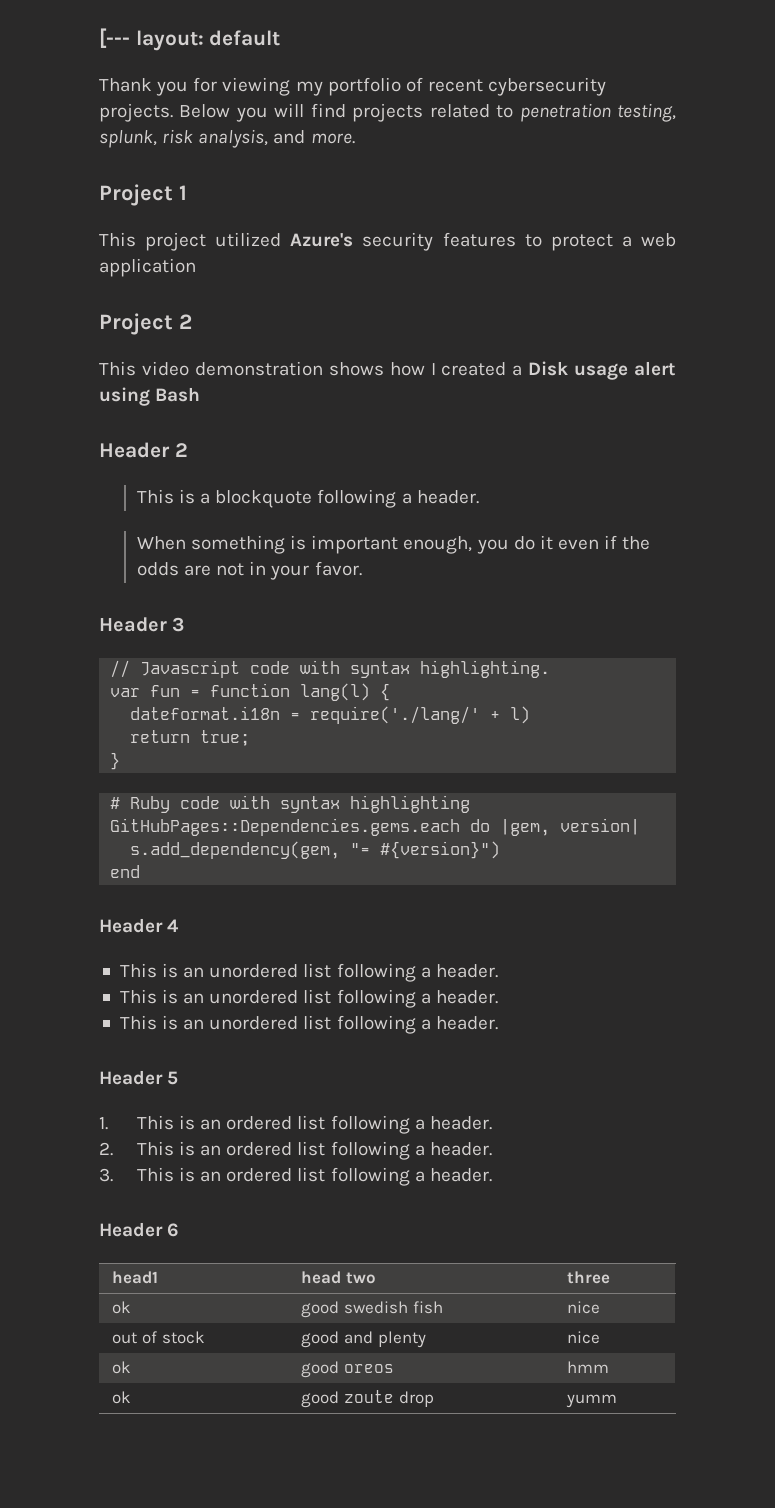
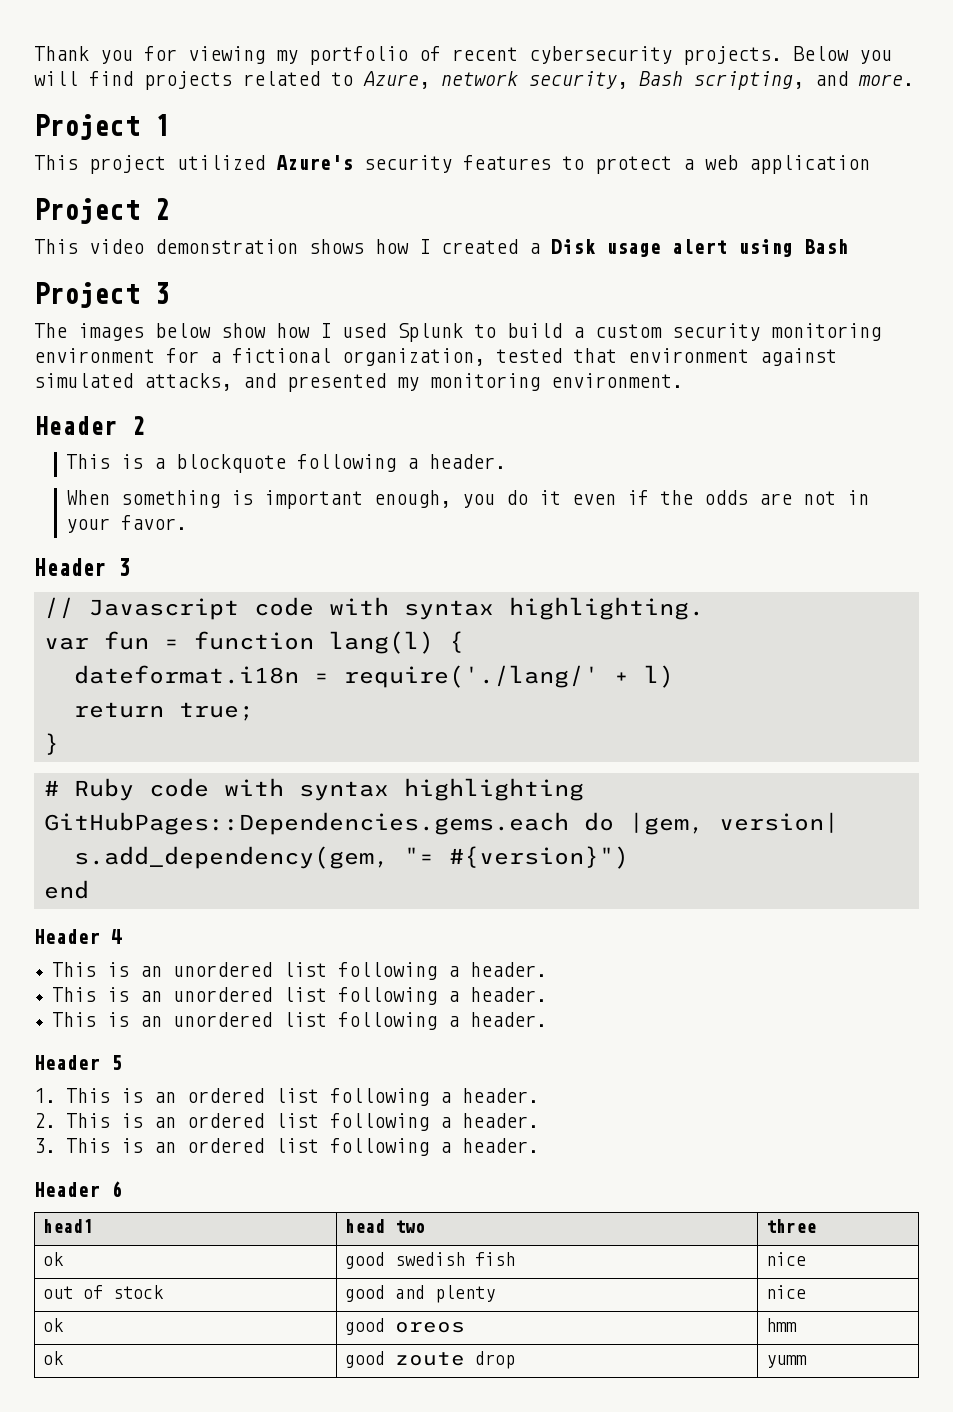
[99,28,281,51] [--- layout: default // -> (34, 53) none
[519,103,677,122] [99,129,269,148] penetration testing, splunk, risk analysis, -> [363,71,804,90] Azure, network security, Bash scripting,
(201, 394) none -> [34,282,169,308] [34,323,881,342] [34,348,837,366] [34,373,683,392] // Project 3 // The images below show how I used Splunk to build a custom security monitoring environment for a fictional organization, tested that environment against simulated attacks, and presented my monitoring environment.

